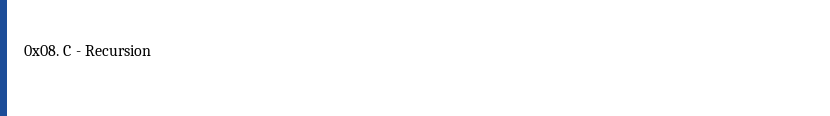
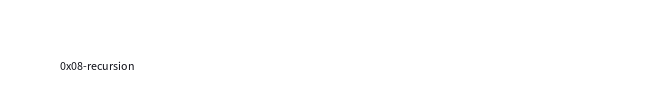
[24,45,151,56] 0x08. C - Recursion -> [60,61,135,70] 0x08-recursion

